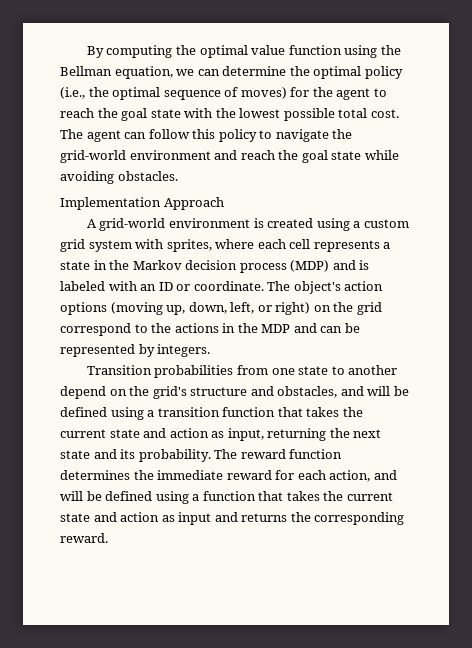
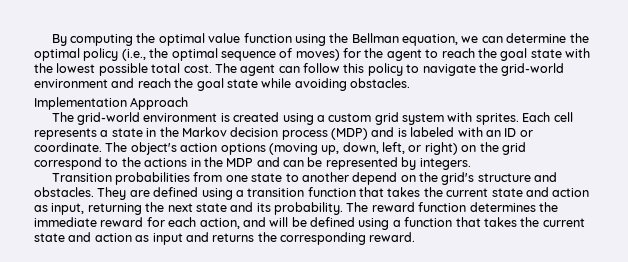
[86,219,97,228] A -> [51,112,74,122] The
[166,239,286,252] sprites, where each -> [475,112,551,125] sprites. Each
[277,386,409,398] obstacles, and will be -> [34,187,150,200] obstacles. They are

